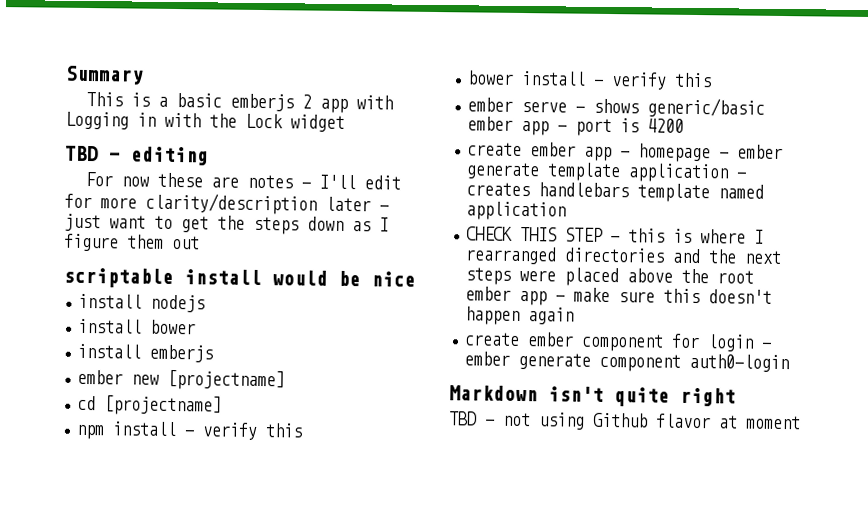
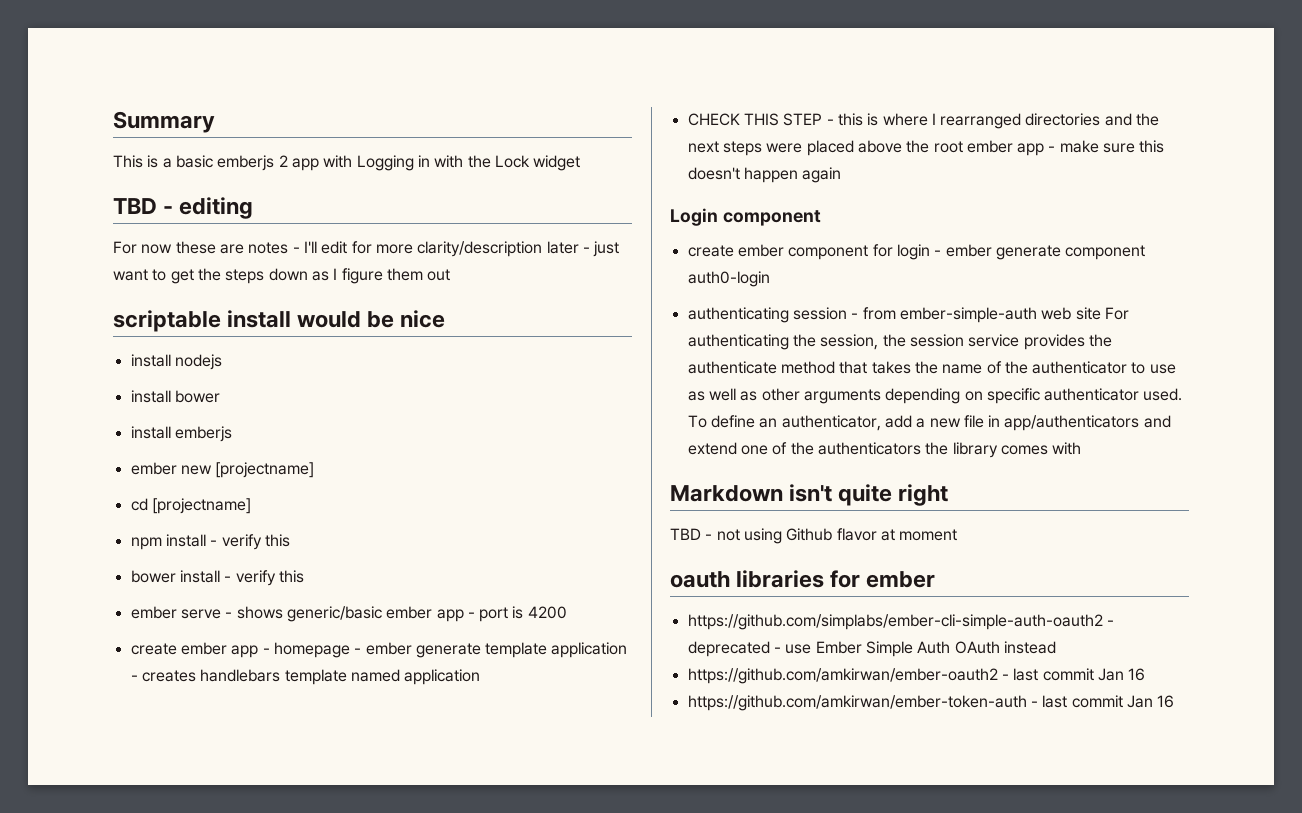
(575, 316) none -> [670,208,821,226] // Login component
(790, 363) none -> [687,307,1129,323] [687,334,1112,350] [687,361,1176,374] [687,388,1183,404] [687,415,1171,431] [687,442,1082,458] // authenticating session - from ember-simple-auth web site For authenticating the session, the session service provides the authenticate method that takes the name of the authenticator to use as well as other arguments depending on specific authenticator used. To define an authenticator, add a new file in app/authenticators and extend one of the authenticators the library comes with
(801, 422) none -> [670,570,936,588] [687,614,1114,630] [687,641,1056,657] [687,668,1146,684] [687,695,1175,711] // oauth libraries for ember // https://github.com/simplabs/ember-cli-simple-auth-oauth2 - deprecated - use Ember Simple Auth OAuth instead // https://github.com/amkirwan/ember-oauth2 - last commit Jan 16 // https://github.com/amkirwan/ember-token-auth - last commit Jan 16

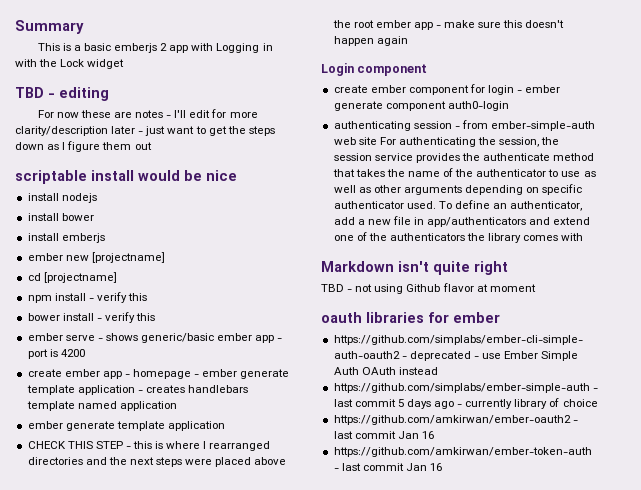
(481, 677) none -> [27,421,225,431] // ember generate template application
(1056, 647) none -> [333,383,598,393] [333,398,598,409] // https://github.com/simplabs/ember-simple-auth - last commit 5 days ago - currently library of choice

